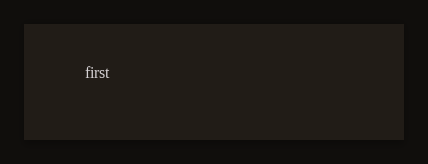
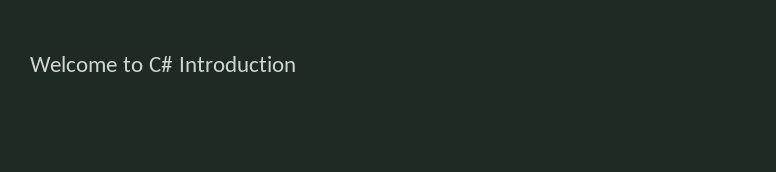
[85,66,110,78] first -> [30,56,296,72] Welcome to C# Introduction

